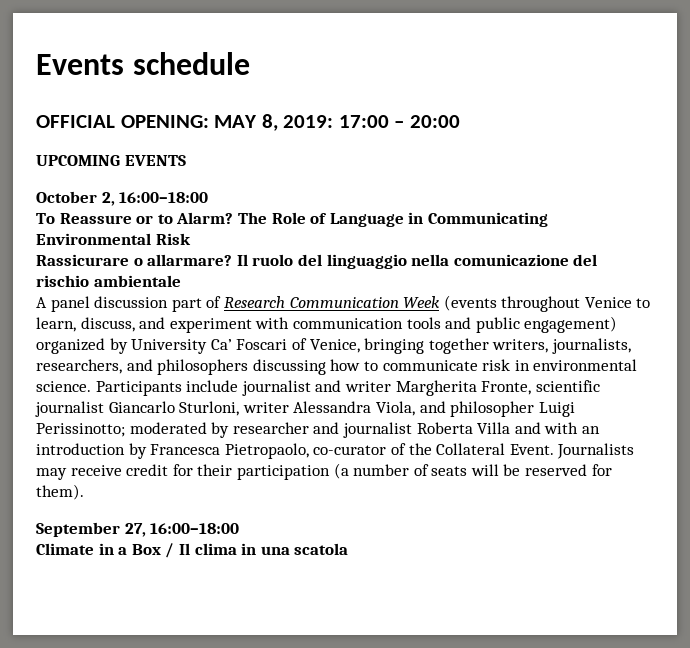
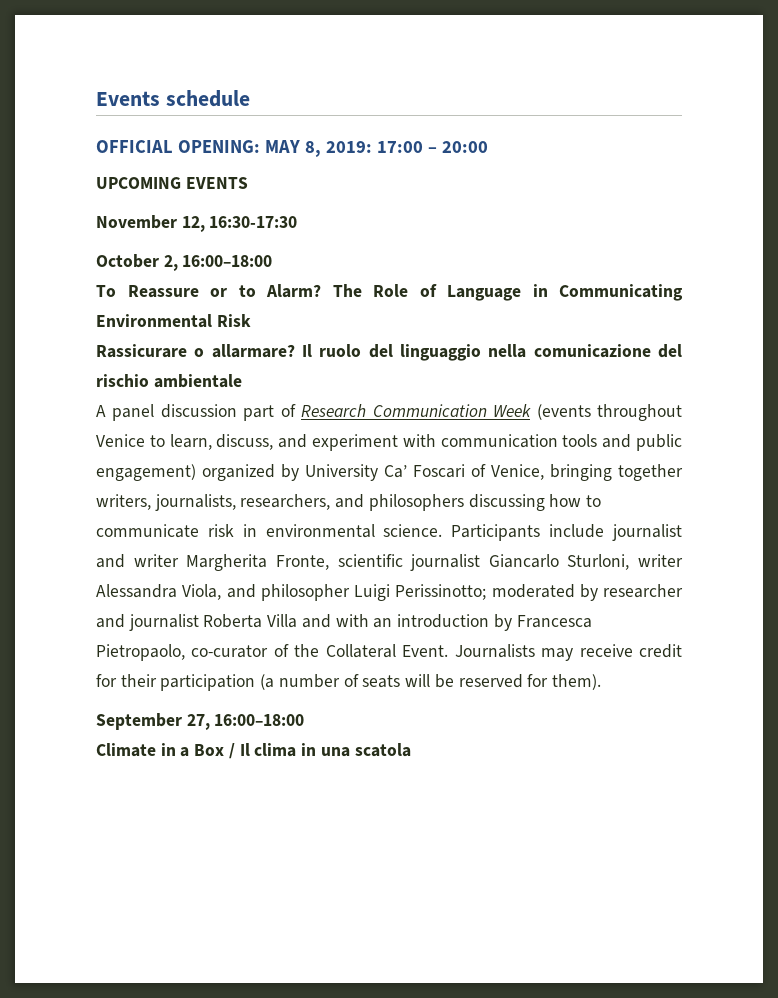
(186, 160) none -> [96,215,298,232] // November 12, 16:30-17:30

